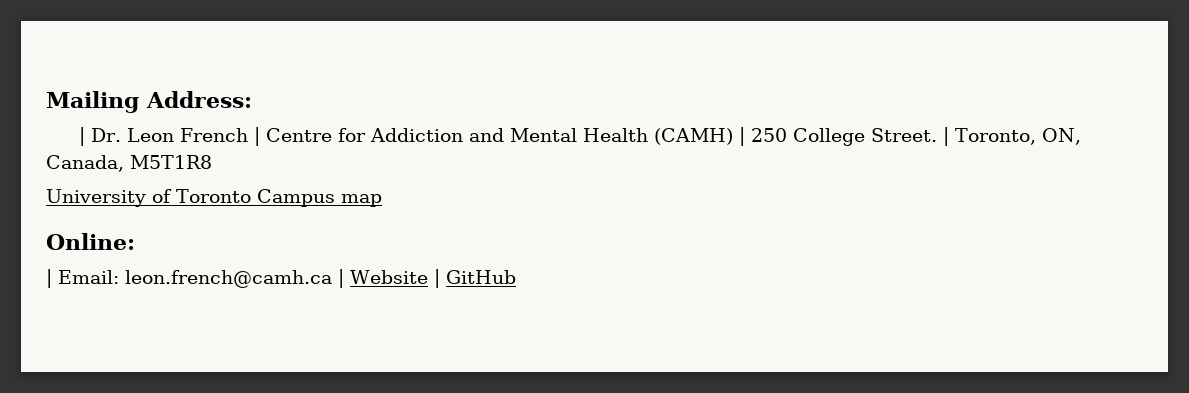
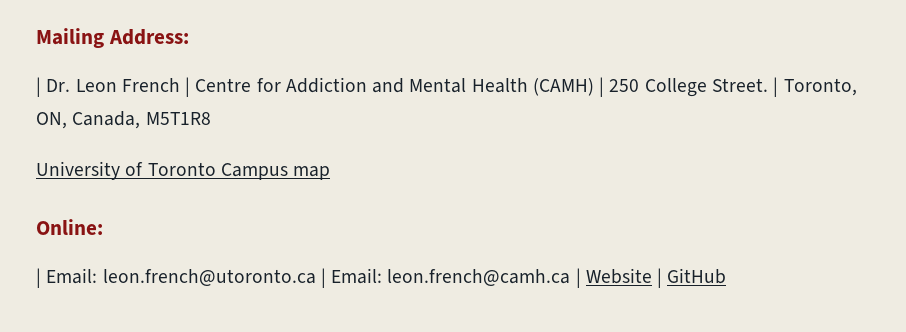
(119, 277) none -> [102,268,383,288] leon.french@utoronto.ca | Email:

